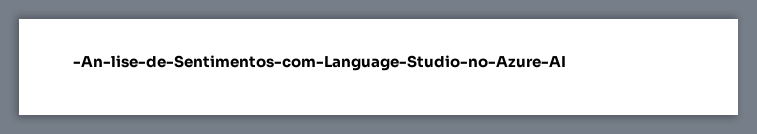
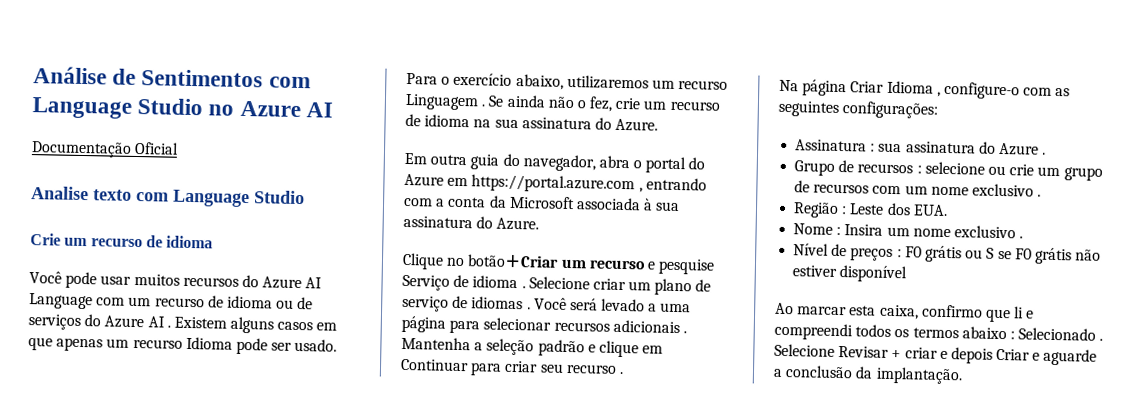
[73,55,566,71] -An-lise-de-Sentimentos-com-Language-Studio-no-Azure-AI -> [33,66,311,89] [32,97,333,119] [31,141,180,158] [31,186,305,208] [30,233,214,249] [29,271,323,290] [29,293,314,310] [28,314,338,334] [28,336,338,355] [406,72,729,90] [405,93,720,112] [405,113,659,132] [404,152,706,174] [404,173,707,194] [404,195,681,212] [403,215,540,231] [402,252,716,275] [402,274,712,296] [402,295,692,313] [401,315,687,334] [401,336,664,358] [400,358,623,376] [779,79,1071,100] [778,100,939,119] [795,139,1047,156] [794,159,1103,181] [794,180,1042,197] [793,202,948,218] [793,223,1024,239] [793,243,1102,265] [792,265,908,283] [775,302,1035,323] [774,322,1104,341] [774,343,1098,366] [773,365,963,385] Análise de Sentimentos com Language Studio no Azure AI // Documentação Oficial // Analise texto com Language Studio // Crie um recurso de idioma // Você pode usar muitos recursos do Azure AI Language com um recurso de idioma ou de serviços do Azure AI . Existem alguns casos em que apenas um recurso Idioma pode ser usado. Para o exercício abaixo, utilizaremos um recurso Linguagem . Se ainda não o fez, crie um recurso de idioma na sua assinatura do Azure. // Em outra guia do navegador, abra o portal do Azure em https://portal.azure.com , entrando com a conta da Microsoft associada à sua assinatura do Azure. // Clique no botão＋Criar um recurso e pesquise Serviço de idioma . Selecione criar um plano de serviço de idiomas . Você será levado a uma página para selecionar recursos adicionais . Mantenha a seleção padrão e clique em Continuar para criar seu recurso . // Na página Criar Idioma , configure-o com as seguintes configurações: // Assinatura : sua assinatura do Azure . // Grupo de recursos : selecione ou crie um grupo de recursos com um nome exclusivo . // Região : Leste dos EUA. // Nome : Insira um nome exclusivo . // Nível de preços : F0 grátis ou S se F0 grátis não estiver disponível // Ao marcar esta caixa, confirmo que li e compreendi todos os termos abaixo : Selecionado . Selecione Revisar + criar e depois Criar e aguarde a conclusão da implantação.

